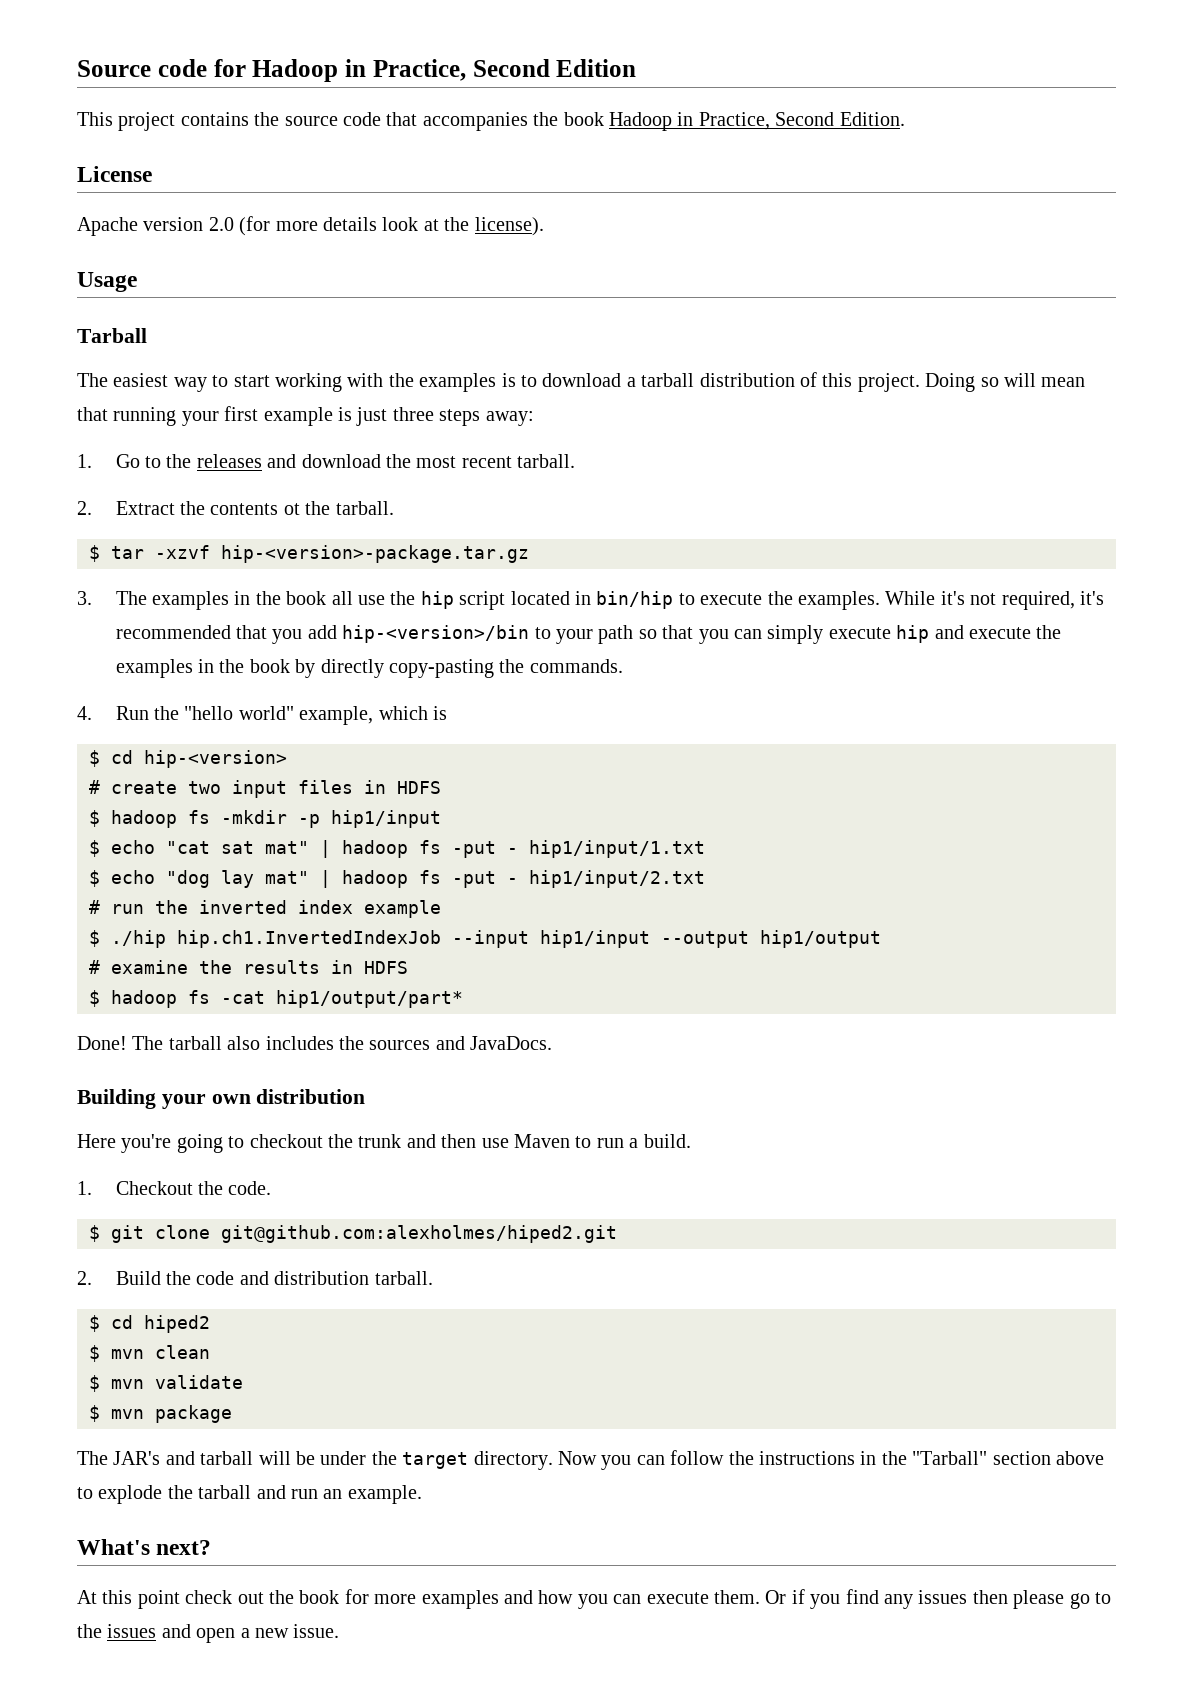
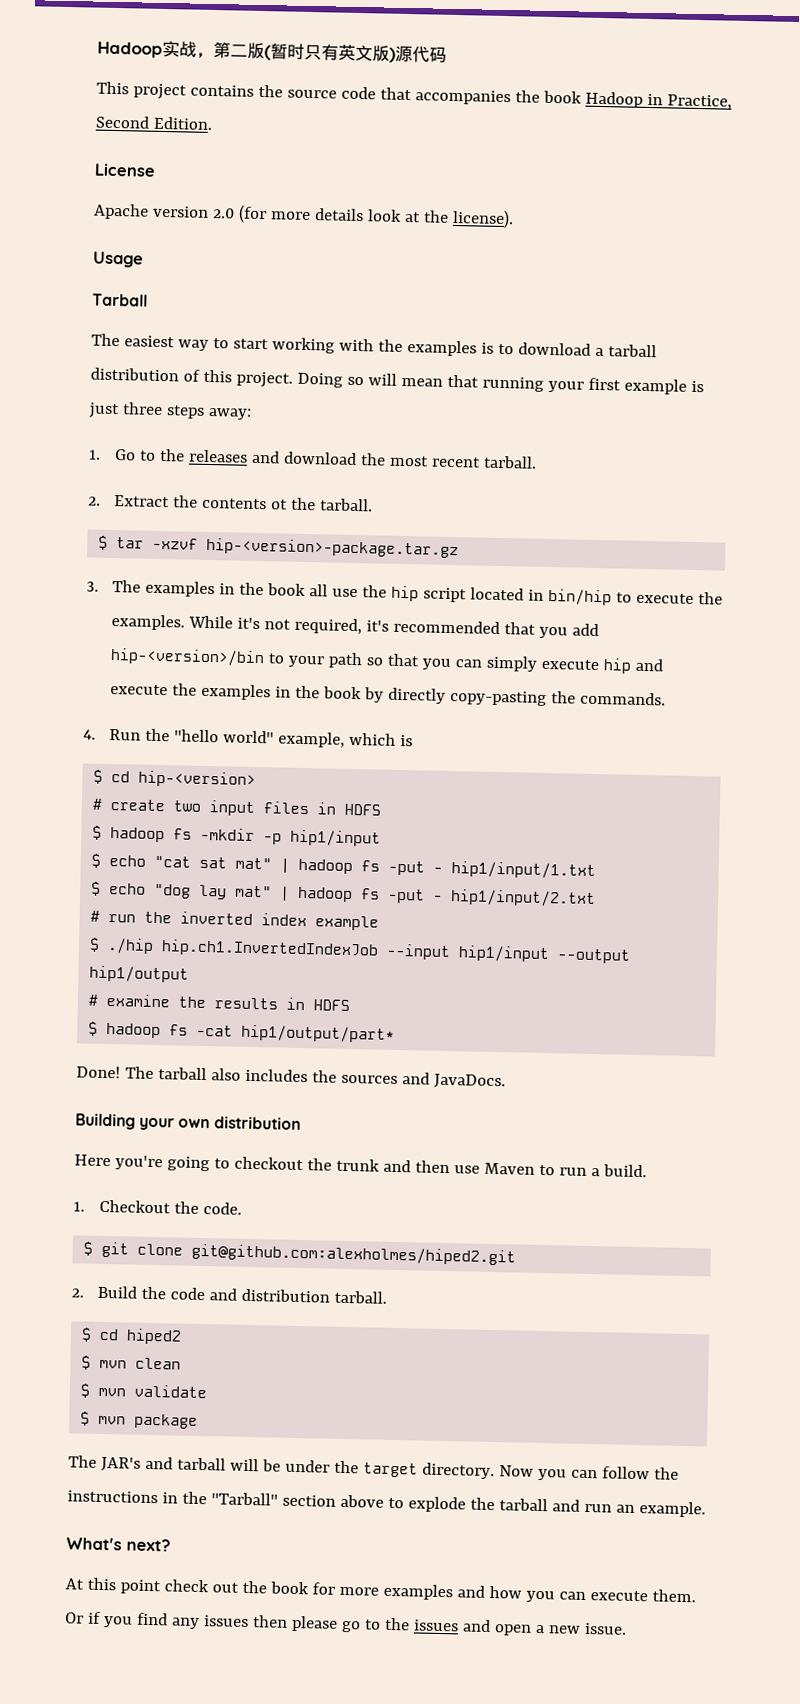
[77,59,637,82] Source code for Hadoop in Practice, Second Edition -> [97,40,447,63] Hadoop实战，第二版(暂时只有英文版)源代码

